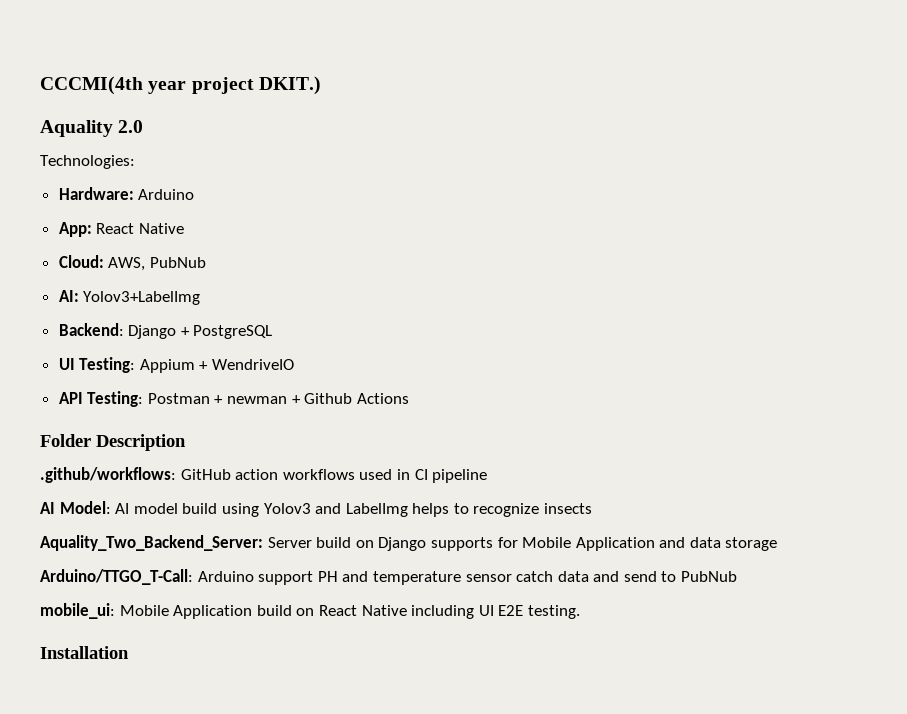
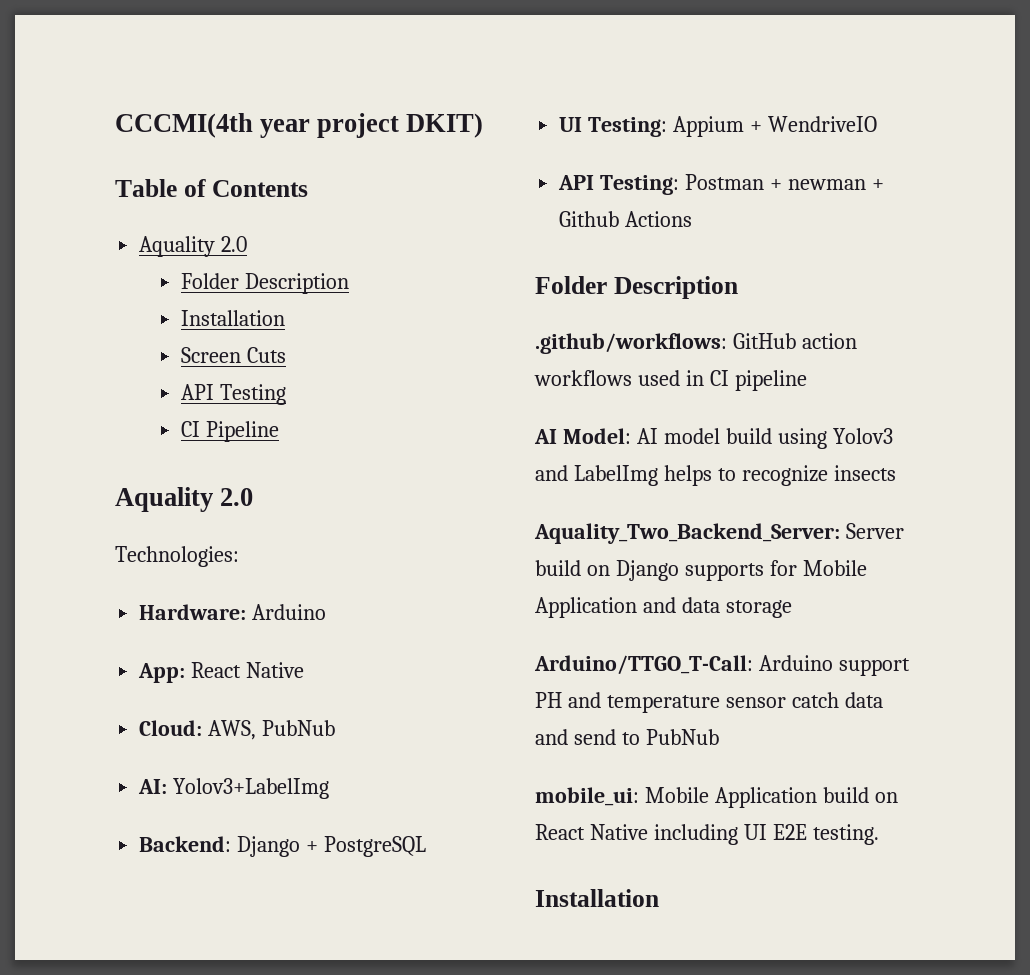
[258,76,321,95] DKIT.) -> [406,113,484,138] [115,179,308,197] [139,236,248,257] [180,273,349,294] [180,310,285,326] [180,347,286,363] [180,384,286,405] [180,421,279,442] DKIT) // Table of Contents // Aquality 2.0 // Folder Description // Installation // Screen Cuts // API Testing // CI Pipeline

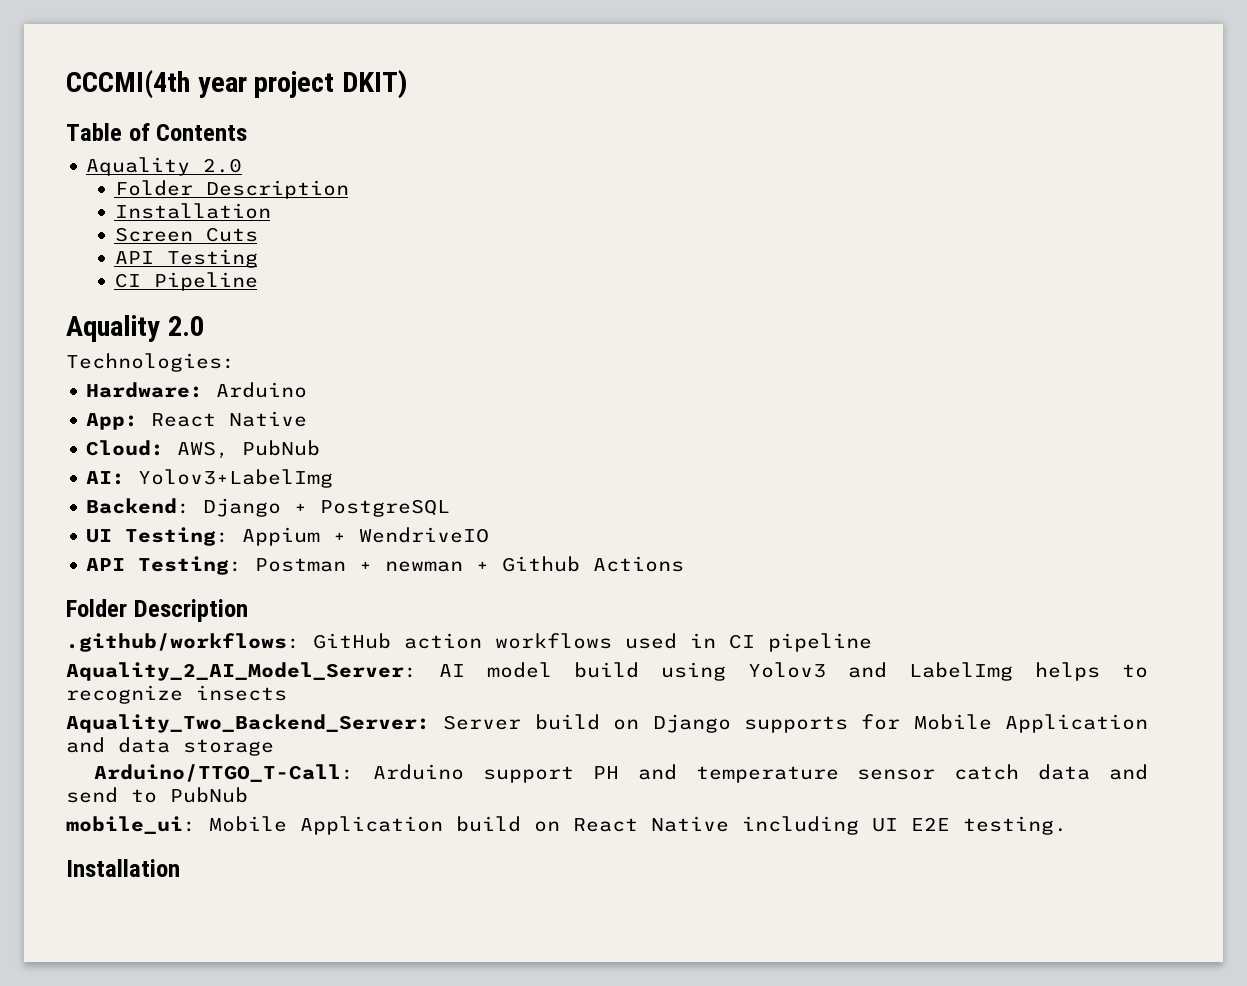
[534,428,631,444] AI Model: -> [66,662,417,681] Aquality_2_AI_Model_Server:

